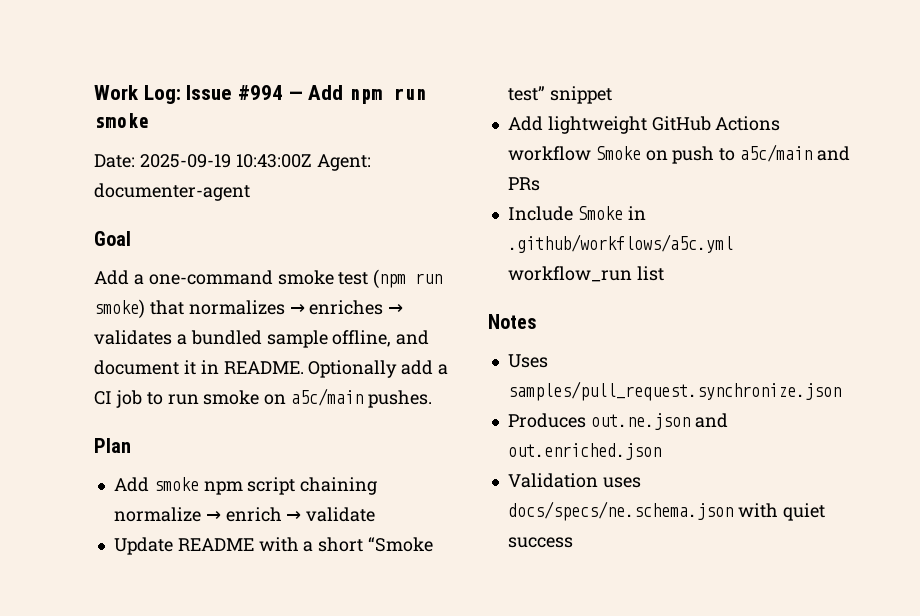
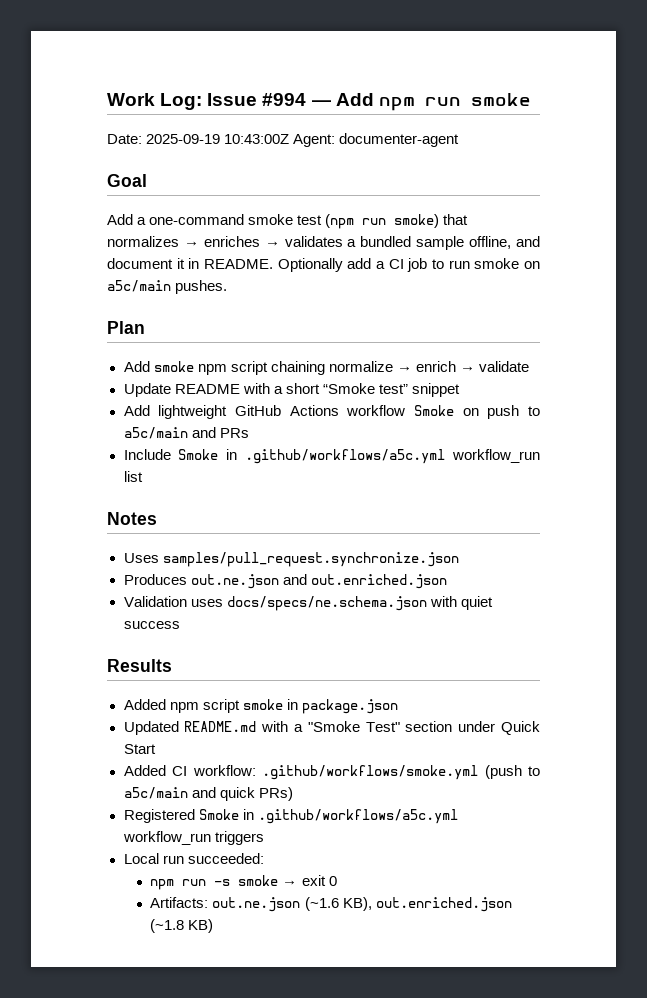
(573, 542) none -> [107,659,172,672] [123,699,398,714] [123,721,540,735] [123,744,156,754] [123,765,540,780] [123,787,293,801] [123,809,458,824] [122,831,264,845] [123,853,264,864] [150,875,337,890] [150,897,512,912] [150,919,214,933] // Results // Added npm script smoke in package.json // Updated README.md with a "Smoke Test" section under Quick Start // Added CI workflow: .github/workflows/smoke.yml (push to a5c/main and quick PRs) // Registered Smoke in .github/workflows/a5c.yml workflow_run triggers // Local run succeeded: // npm run -s smoke → exit 0 // Artifacts: out.ne.json (~1.6 KB), out.enriched.json (~1.8 KB)

